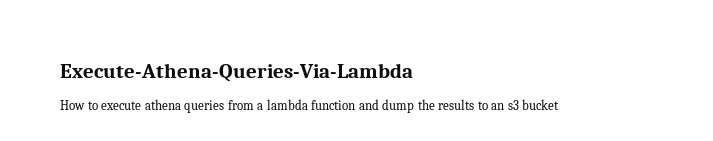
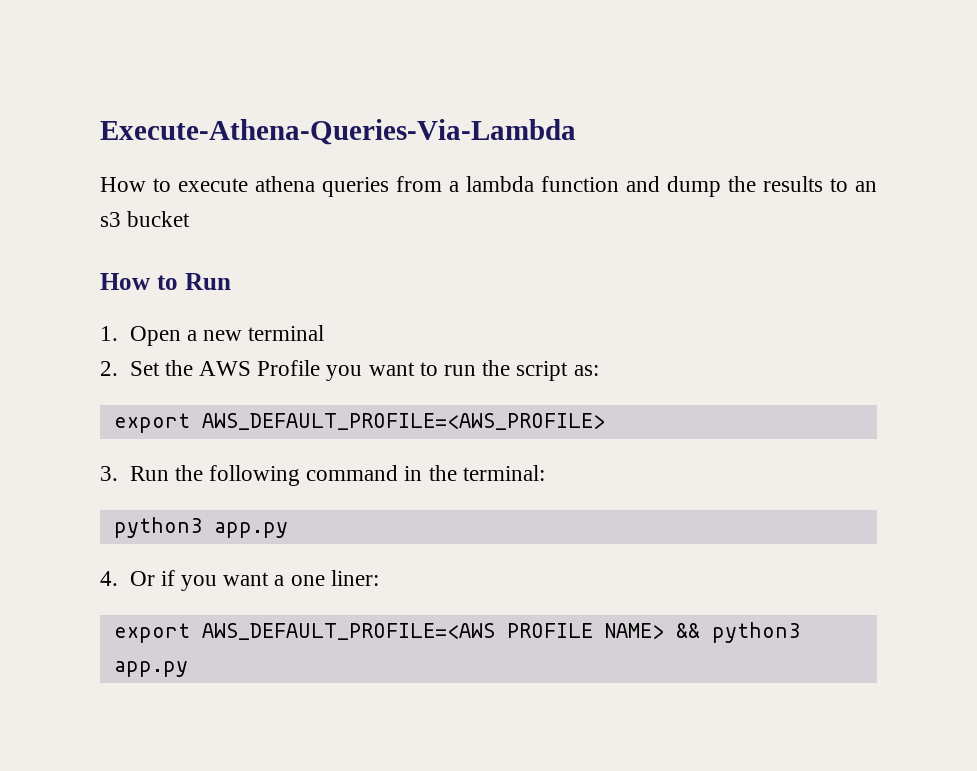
(560, 104) none -> [100,273,231,290] [100,325,325,346] [100,360,599,381] [113,413,605,433] [100,465,545,486] [113,517,288,538] [100,570,379,591] [113,622,800,643] [113,661,188,677] // How to Run // 1. Open a new terminal // 2. Set the AWS Profile you want to run the script as: // export AWS_DEFAULT_PROFILE=<AWS_PROFILE> // 3. Run the following command in the terminal: // python3 app.py // 4. Or if you want a one liner: // export AWS_DEFAULT_PROFILE=<AWS PROFILE NAME> && python3 app.py

